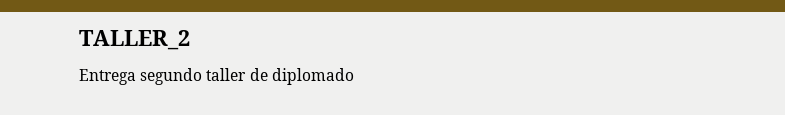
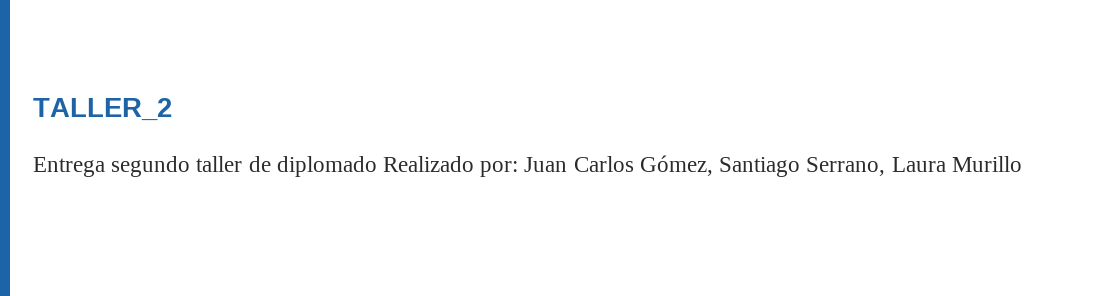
(354, 76) none -> [383,155,1022,177] Realizado por: Juan Carlos Gómez, Santiago Serrano, Laura Murillo

